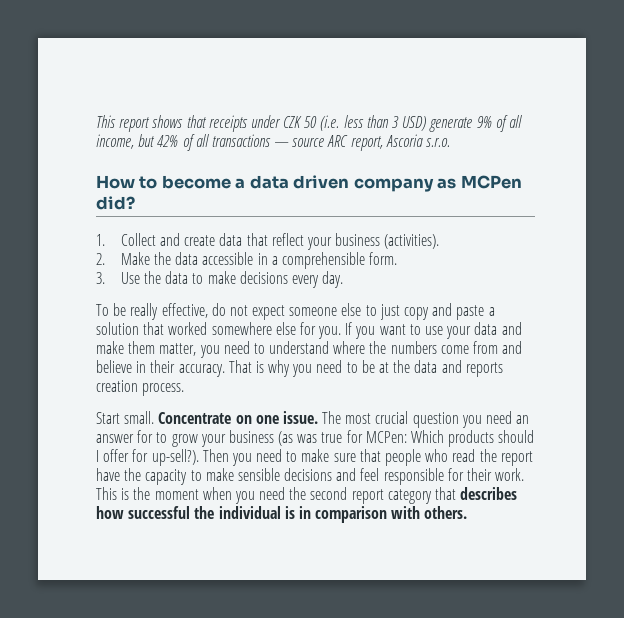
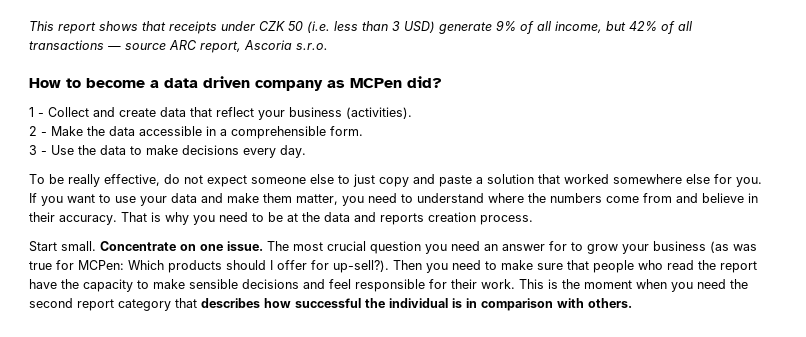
[96,234,105,246] 1. -> [29,107,44,117] 1 -
[96,253,105,265] 2. -> [29,126,47,136] 2 -
[96,272,105,284] 3. -> [29,145,47,155] 3 -

